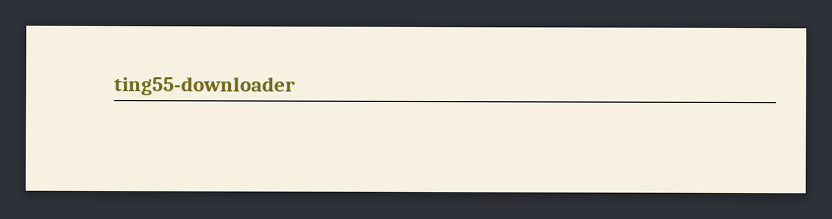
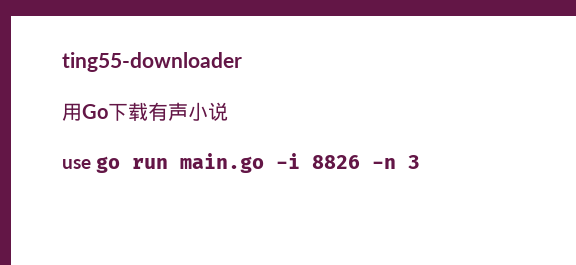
(296, 86) none -> [62,102,228,121] [62,153,421,173] // 用Go下载有声小说 // use go run main.go -i 8826 -n 3

